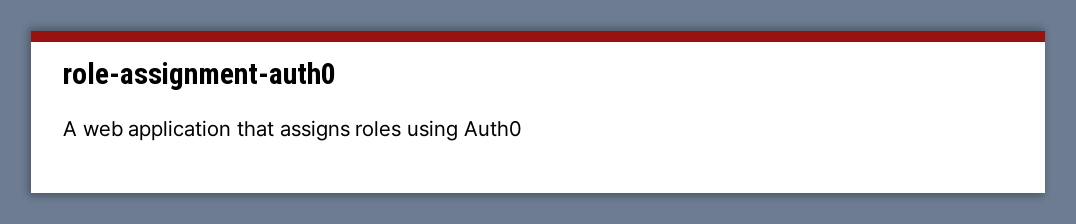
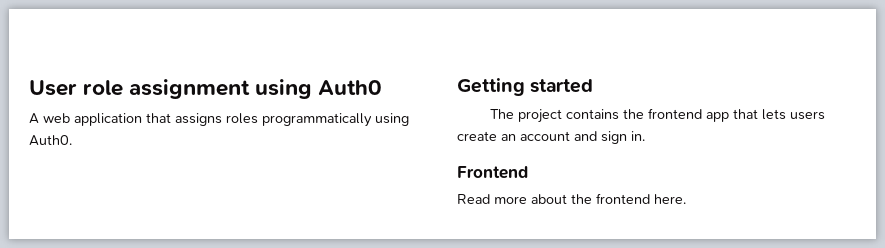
[63,62,336,90] role-assignment-auth0 -> [29,79,383,99] User role assignment using Auth0
[407,120,522,141] using Auth0 -> [262,113,409,127] [29,135,72,146] [457,78,594,96] [489,108,825,123] [457,131,645,144] [457,166,528,179] [457,193,686,204] programmatically using Auth0. // Getting started // The project contains the frontend app that lets users create an account and sign in. // Frontend // Read more about the frontend here.

